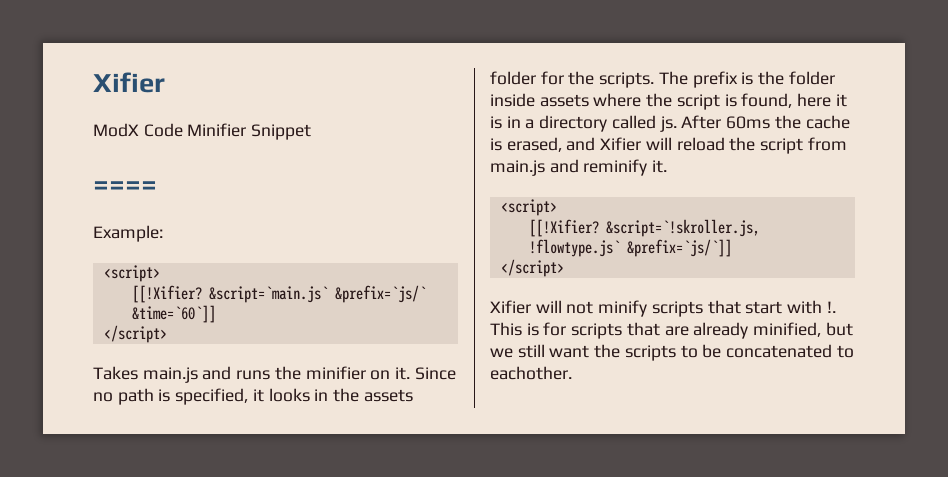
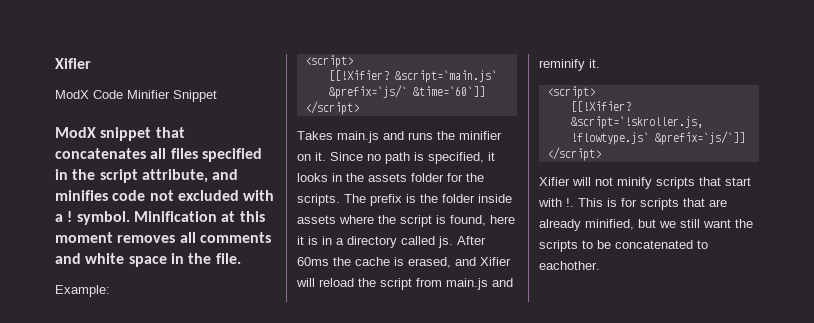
[93,181,157,194] ==== -> [55,127,185,141] [55,148,262,162] [55,169,239,183] [55,190,275,201] [55,211,265,225] [55,232,271,243] [55,253,241,267] ModX snippet that concatenates all files specified in the script attribute, and minifies code not excluded with a ! symbol. Minification at this moment removes all comments and white space in the file.

